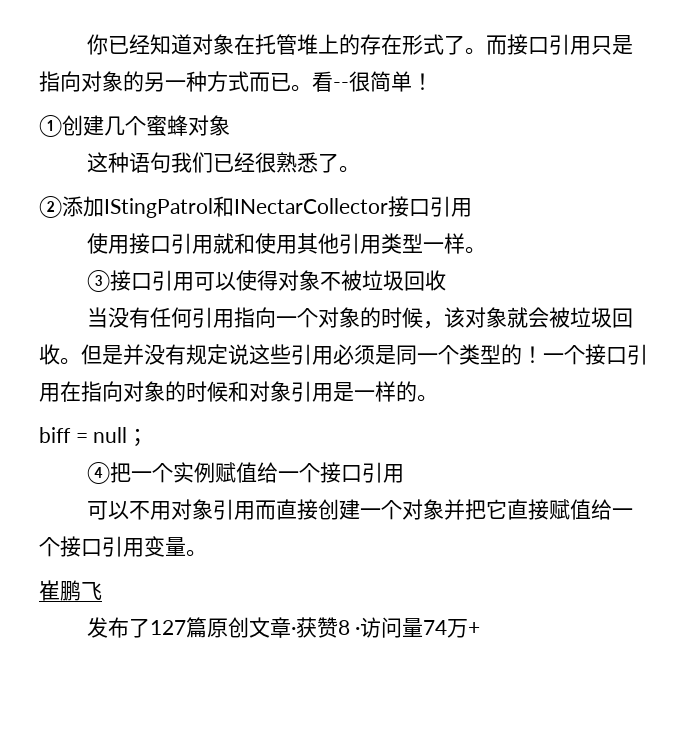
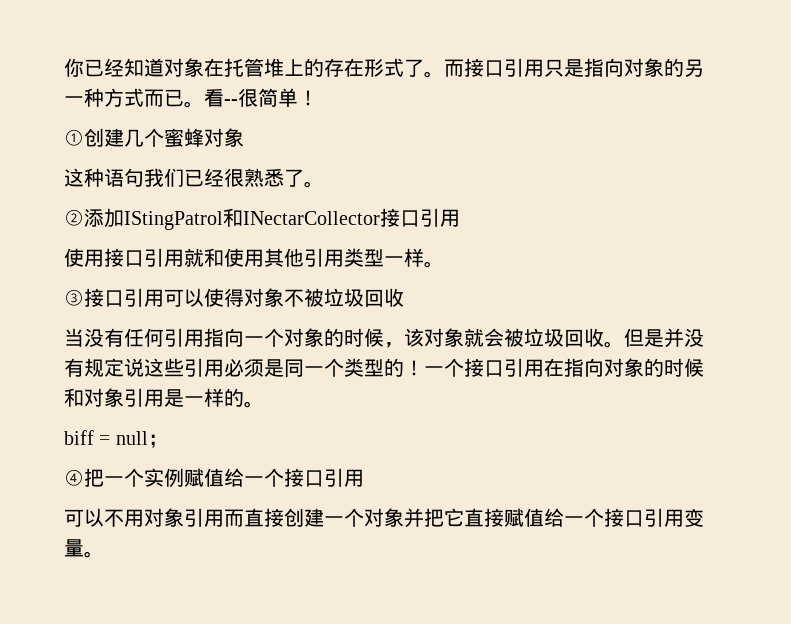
[39,580,102,601] [86,617,481,638] // 崔鹏飞 // 发布了127篇原创文章·获赞8 ·访问量74万+ -> (104, 554) none

